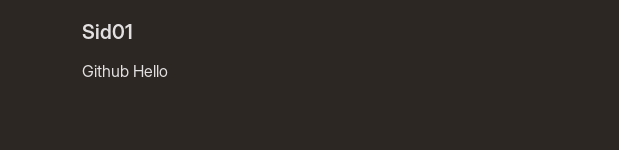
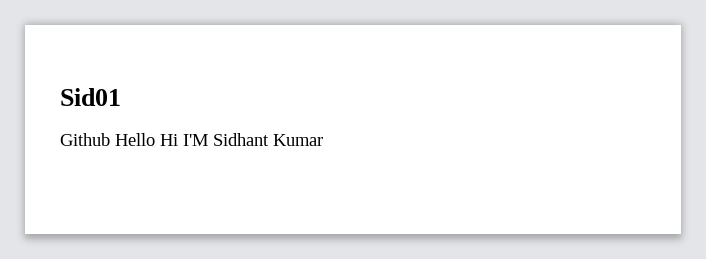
(169, 71) none -> [160,133,323,146] Hi I'M Sidhant Kumar

